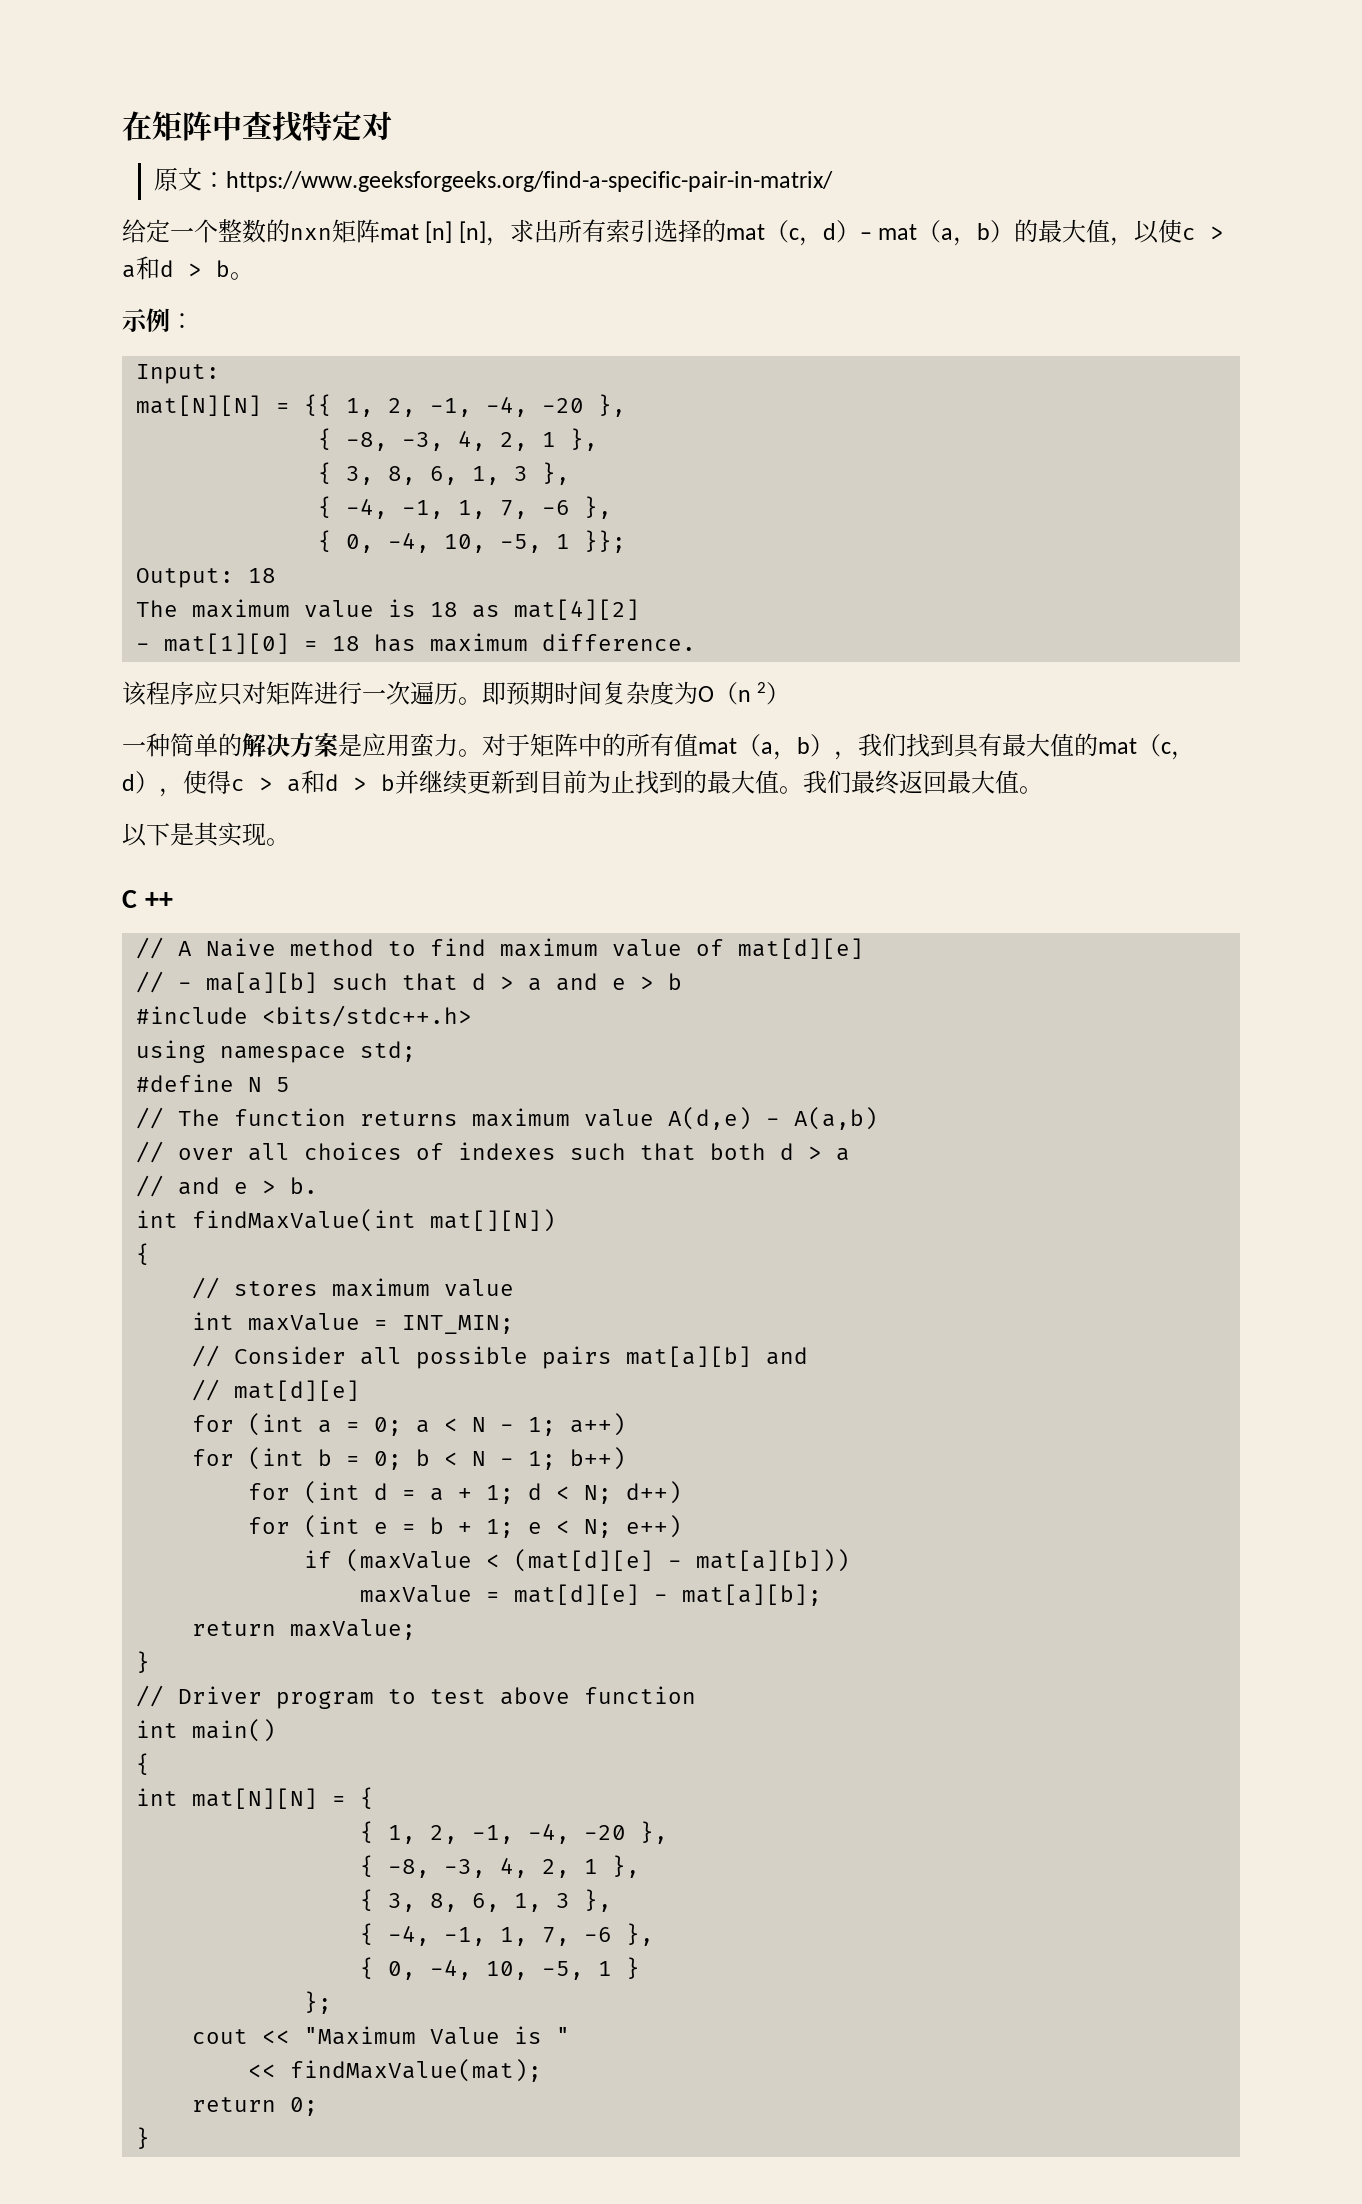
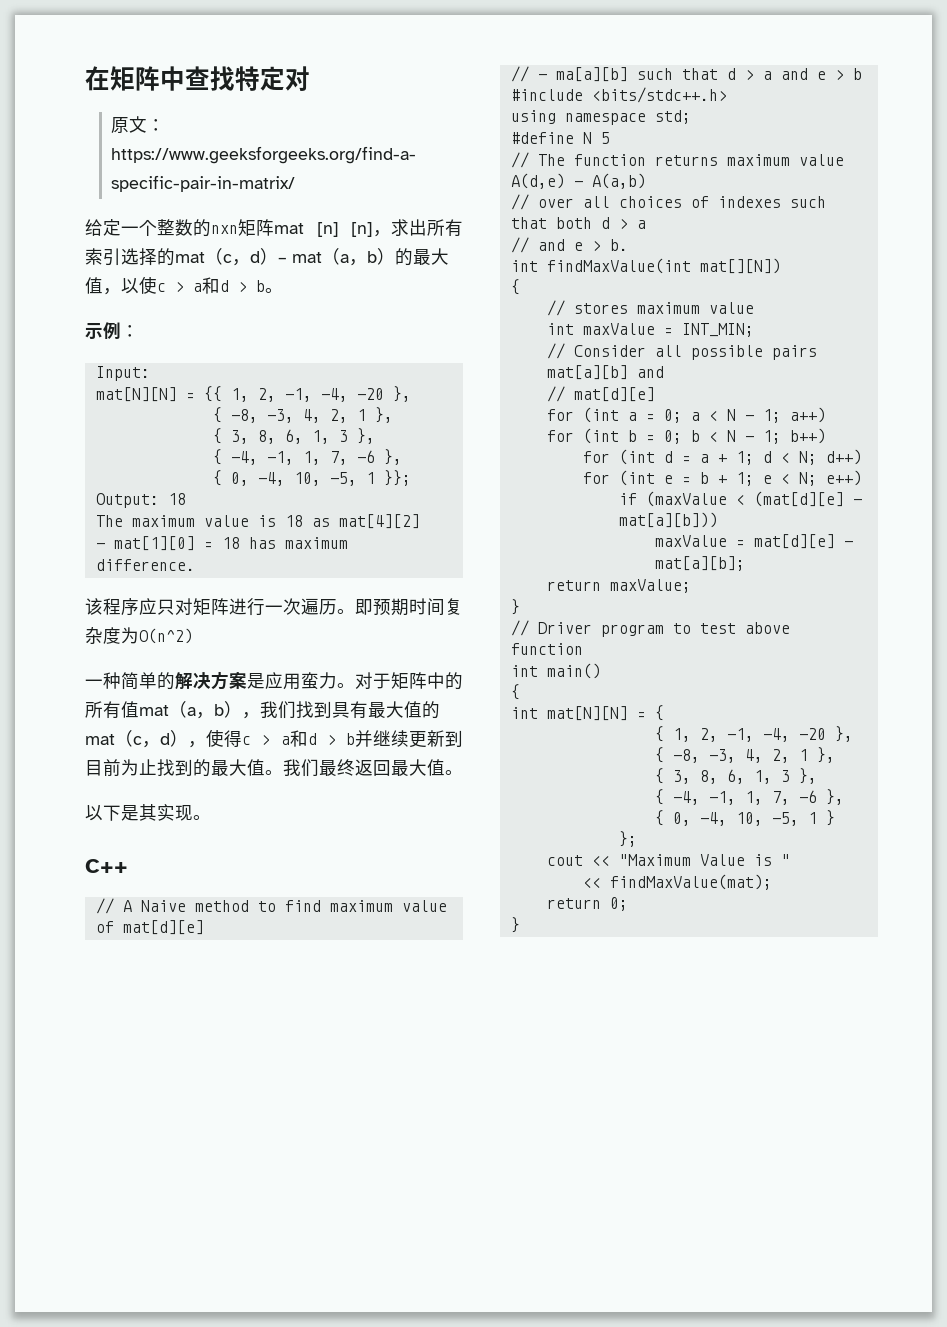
[698,682,791,705] O（n 2） -> [139,628,193,644] O(n^2)
[122,890,173,908] C ++ -> [85,859,128,873] C++

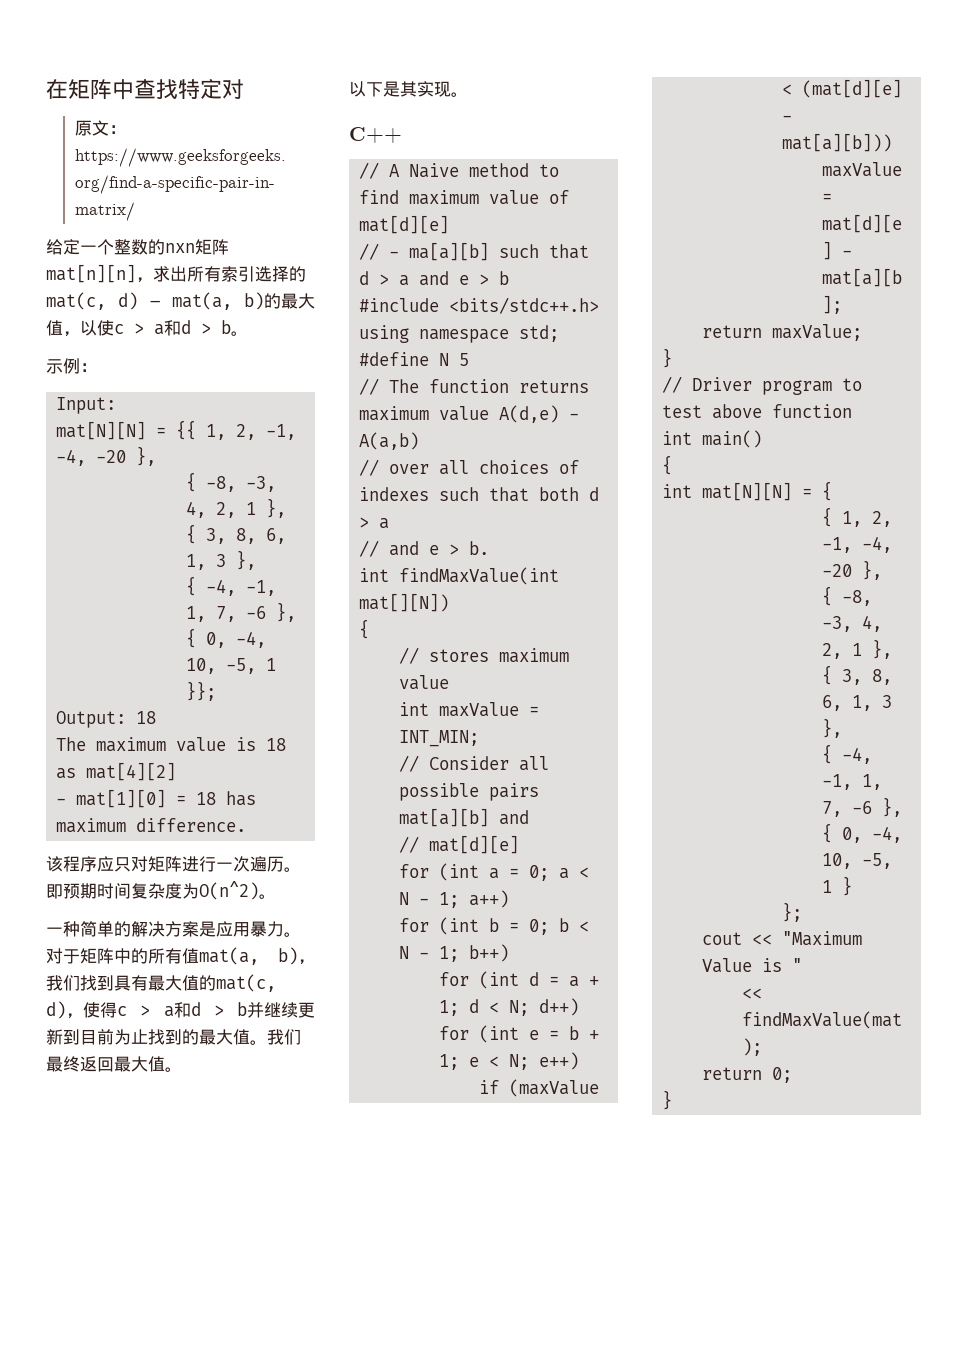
[274,222,373,237] mat [n] [n] -> [46,264,136,283] mat[n][n]
[175,248,395,266] mat（c，d）– mat（a，b） -> [46,292,264,310] mat(c, d) – mat(a, b)
(193, 636) none -> [259,894,276,899] 。
[301,672,319,690] 蛮 -> [250,921,267,937] 暴
[139,701,242,719] mat（a，b） -> [199,947,298,965] mat(a, b)
[85,730,188,748] mat（c，d） -> [216,974,276,992] [46,1001,66,1019] mat(c, d)

